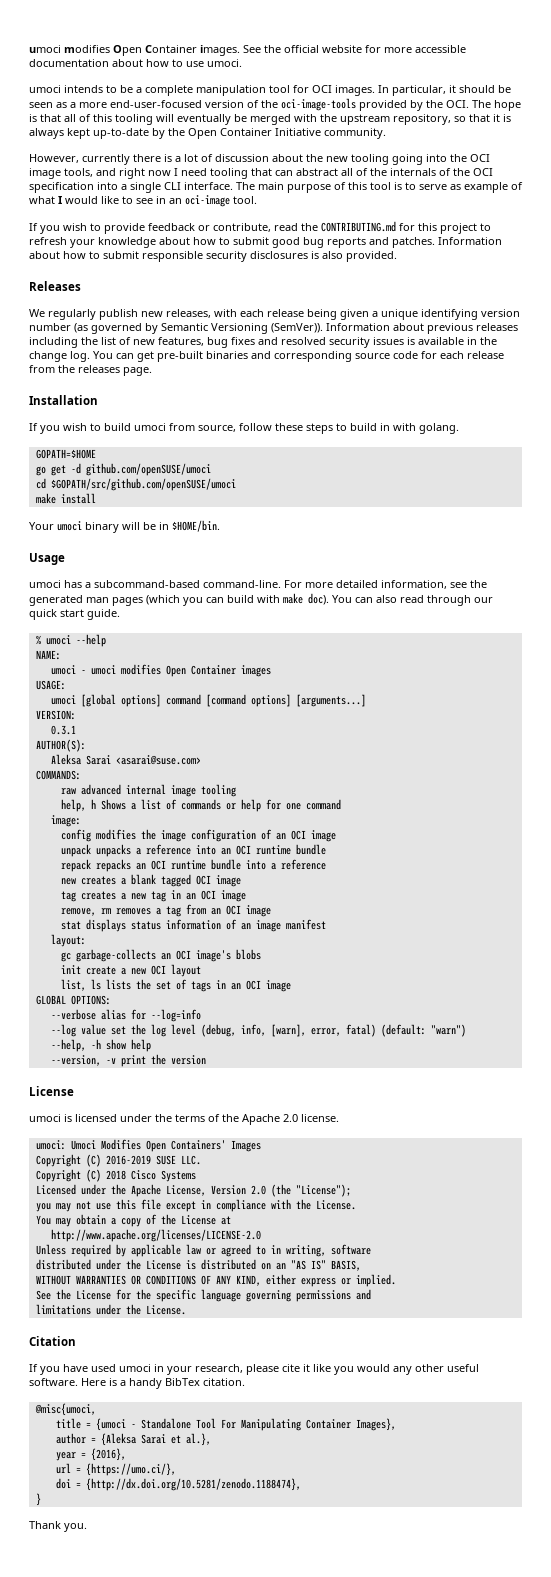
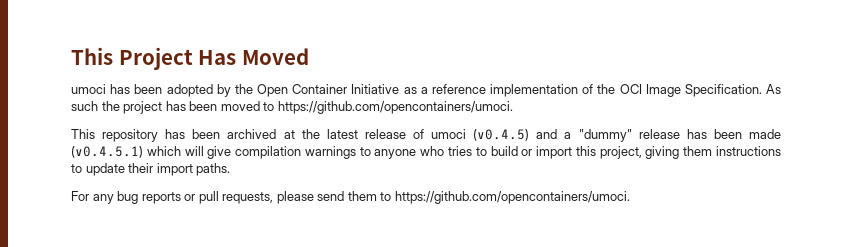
[29,45,466,56] [29,59,242,67] [29,85,511,96] [29,98,521,111] [29,114,511,125] [29,128,149,139] umoci modifies Open Container images. See the official website for more accessible documentation about how to use umoci. // umoci intends to be a complete manipulation tool for OCI images. In particular, it should be seen as a more end-user-focused version of the oci-image-tools provided by the OCI. The hope is that all of this tooling will eventually be merged with the upstream repository, so that it is always kept up-to-date -> [71,47,309,70] [71,84,213,97] This Project Has Moved // umoci has been adopted
[324,128,386,139] [29,154,490,165] [29,168,493,179] [29,182,523,193] [29,195,257,207] [29,221,491,234] [29,237,502,248] [29,251,397,262] [29,281,81,291] [29,309,520,320] [29,323,518,334] [29,337,497,348] [29,351,504,362] [29,365,152,376] [29,395,98,405] [29,423,459,434] [35,449,96,459] [35,463,211,476] [35,478,236,491] [35,493,96,504] [29,520,220,533] [29,553,65,565] [29,580,487,589] [29,593,493,606] [29,609,120,620] [35,634,106,647] [35,650,61,660] [50,664,271,677] [35,680,66,690] [50,694,366,707] [35,710,76,720] [50,725,76,735] [35,739,86,752] [50,754,201,765] [35,770,81,780] [60,784,236,797] [60,799,341,812] [50,815,81,827] [60,829,336,842] [60,844,326,857] [60,859,326,872] [60,874,241,887] [60,890,246,902] [60,904,271,917] [60,919,326,932] [50,934,86,947] [60,949,261,962] [60,964,201,977] [60,979,291,992] [35,995,111,1005] [50,1009,201,1022] [50,1024,466,1037] [50,1039,151,1052] [50,1054,206,1067] [29,1086,74,1096] [29,1114,339,1125] [35,1139,261,1152] [35,1154,201,1167] [35,1169,196,1182] [35,1184,351,1197] [35,1199,356,1212] [35,1214,231,1227] [50,1229,261,1242] [35,1244,371,1257] [35,1259,361,1271] [35,1274,396,1287] [35,1289,371,1302] [35,1304,186,1315] [29,1336,76,1346] [29,1364,479,1375] [29,1378,245,1389] [34,1403,96,1416] [55,1418,396,1431] [55,1433,211,1446] [55,1448,126,1461] [55,1463,176,1476] [55,1478,301,1491] [35,1493,41,1506] [29,1521,87,1532] community. // However, currently there is a lot of discussion about the new tooling going into the OCI image tools, and right now I need tooling that can abstract all of the internals of the OCI specification into a single CLI interface. The main purpose of this tool is to serve as example of what I would like to see in an oci-image tool. // If you wish to provide feedback or contribute, read the CONTRIBUTING.md for this project to refresh your knowledge about how to submit good bug reports and patches. Information about how to submit responsible security disclosures is also provided. // Releases // We regularly publish new releases, with each release being given a unique identifying version number (as governed by Semantic Versioning (SemVer)). Information about previous releases including the list of new features, bug fixes and resolved security issues is available in the change log. You can get pre-built binaries and corresponding source code for each release from the releases page. // Installation // If you wish to build umoci from source, follow these steps to build in with golang. // GOPATH=$HOME // go get -d github.com/openSUSE/umoci // cd $GOPATH/src/github.com/openSUSE/umoci // make install // Your umoci binary will be in $HOME/bin. // Usage // umoci has a subcommand-based command-line. For more detailed information, see the generated man pages (which you can build with make doc). You can also read through our quick start guide. // % umoci --help // NAME: // umoci - umoci modifies Open Container images // USAGE: // umoci [global options] command [command options] [arguments...] // VERSION: // 0.3.1 // AUTHOR(S): // Aleksa Sarai <asarai@suse.com> // COMMANDS: // raw advanced internal image tooling // help, h Shows a list of commands or help for one command // image: // config modifies the image configuration of an OCI image // unpack unpacks a reference into an OCI runtime bundle // repack repacks an OCI runtime bundle into a reference // new creates a blank tagged OCI image // tag creates a new tag in an OCI image // remove, rm removes a tag from an OCI image // stat displays status information of an image manifest // layout: // gc garbage-collects an OCI image's blobs // init create a new OCI layout // list, ls lists the set of tags in an OCI image // GLOBAL OPTIONS: // --verbose alias for --log=info // --log value set the log level (debug, info, [warn], error, fatal) (default: "warn") // --help, -h show help // --version, -v print the version // License // umoci is licensed under the terms of the Apache 2.0 license. // umoci: Umoci Modifies Open Containers' Images // Copyright (C) 2016-2019 SUSE LLC. // Copyright (C) 2018 Cisco Systems // Licensed under the Apache License, Version 2.0 (the "License"); // you may not use this file except in compliance with the License. // You may obtain a copy of the License at // http://www.apache.org/licenses/LICENSE-2.0 // Unless required by applicable law or agreed to in writing, software // distributed under the License is distributed on an "AS IS" BASIS, // WITHOUT WARRANTIES OR CONDITIONS OF ANY KIND, either express or implied. // See the License for the specific language governing permissions and // limitations under the License. // Citation // If you have used umoci in your research, please cite it like you would any other useful software. Here is a handy BibTex citation. // @misc{umoci, // title = {umoci - Standalone Tool For Manipulating Container Images}, // author = {Aleksa Sarai et al.}, // year = {2016}, // url = {https://umo.ci/}, // doi = {http://dx.doi.org/10.5281/zenodo.1188474}, // } // Thank you. -> [403,84,781,97] [71,101,513,114] [71,129,781,142] [71,146,782,159] [71,163,231,176] [71,191,630,204] as a reference implementation of the OCI Image Specification. As such the project has been moved to https://github.com/opencontainers/umoci. // This repository has been archived at the latest release of umoci (v0.4.5) and a "dummy" release has been made (v0.4.5.1) which will give compilation warnings to anyone who tries to build or import this project, giving them instructions to update their import paths. // For any bug reports or pull requests, please send them to https://github.com/opencontainers/umoci.

